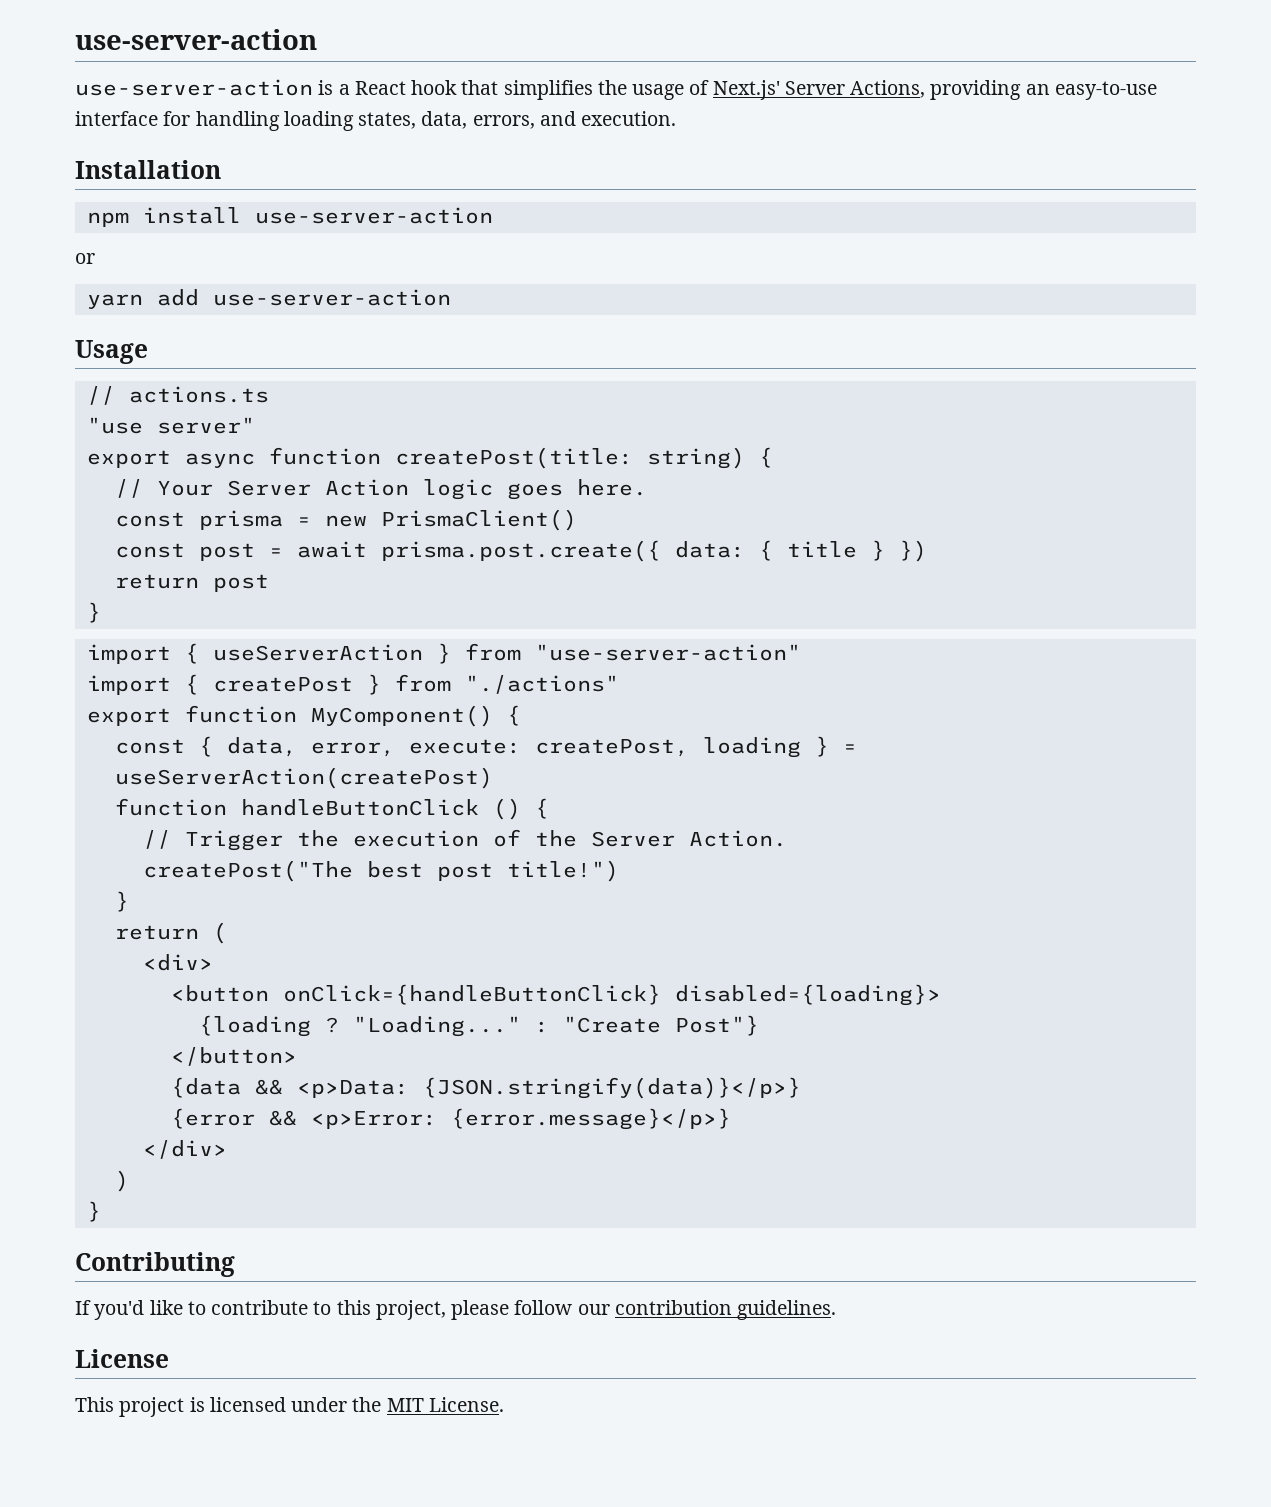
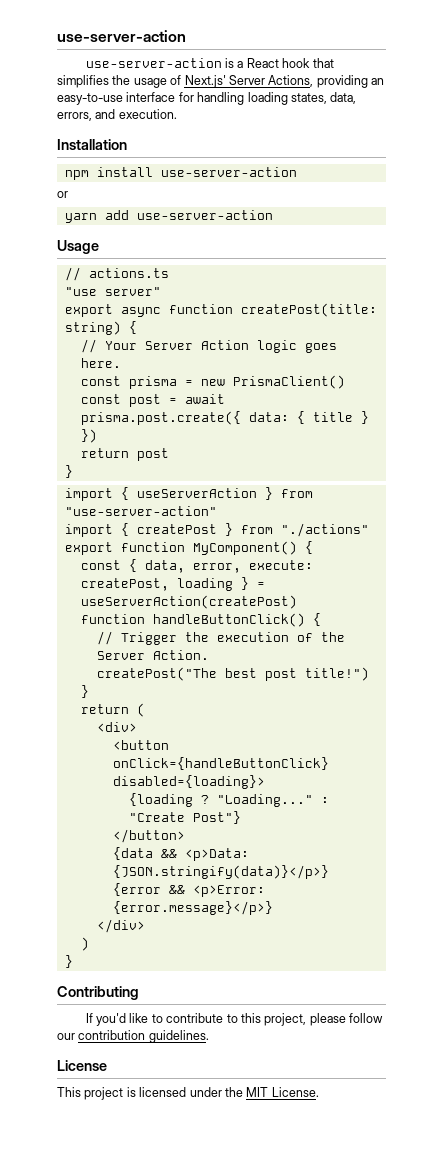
[240,798,521,820] handleButtonClick () -> [152,613,305,627] handleButtonClick()

